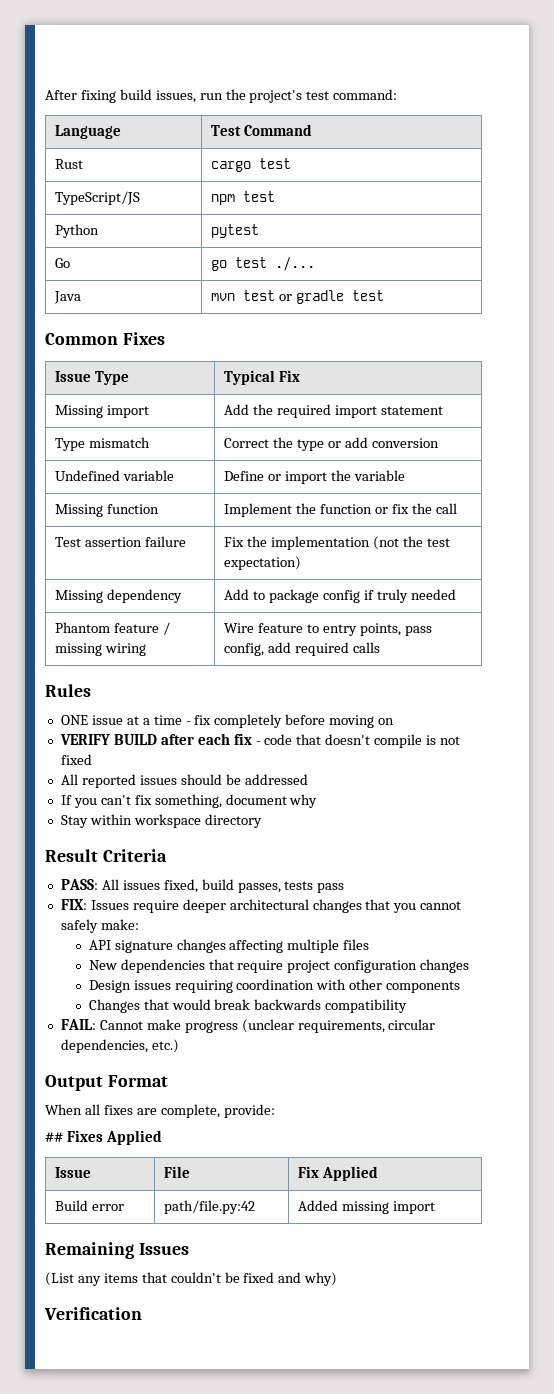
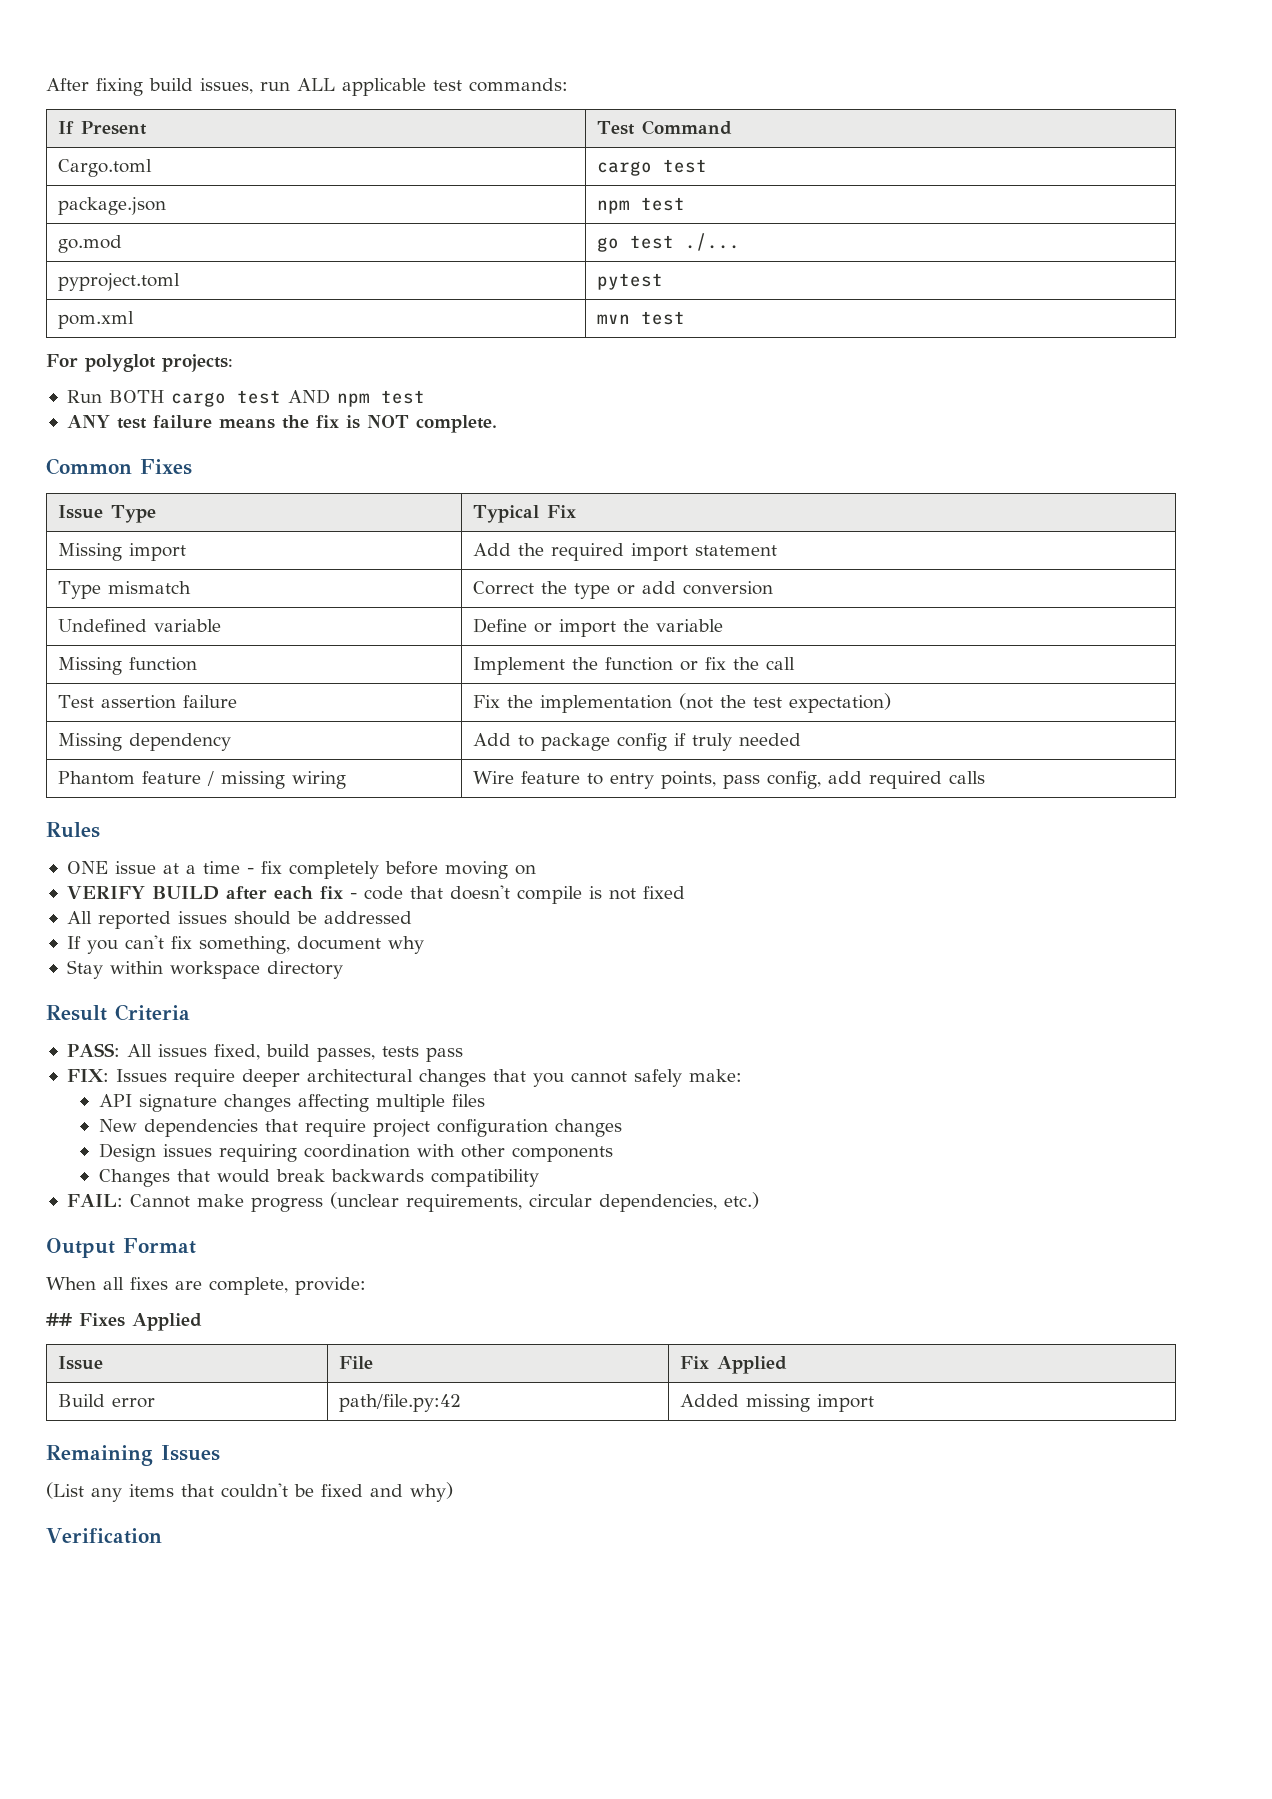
[225,89,398,103] [55,125,122,139] the project's test command: // Language -> [297,78,568,96] [57,121,147,135] ALL applicable test commands: // If Present
[55,159,84,169] Rust -> [57,159,152,177] Cargo.toml
[55,191,141,205] [211,191,276,205] [55,224,100,238] [211,224,260,238] [55,258,71,268] TypeScript/JS | npm test // Python | pytest // Go -> [57,197,166,215] [596,197,685,214] [57,235,122,253] package.json | npm test // go.mod
[54,291,82,304] Java -> [57,273,180,291] [596,273,663,290] [57,311,134,329] pyproject.toml | pytest // pom.xml
[279,290,385,304] or gradle test -> [46,354,233,372] [66,389,425,407] [66,415,497,433] // For polyglot projects: // Run BOTH cargo test AND npm test // ANY test failure means the fix is NOT complete.

